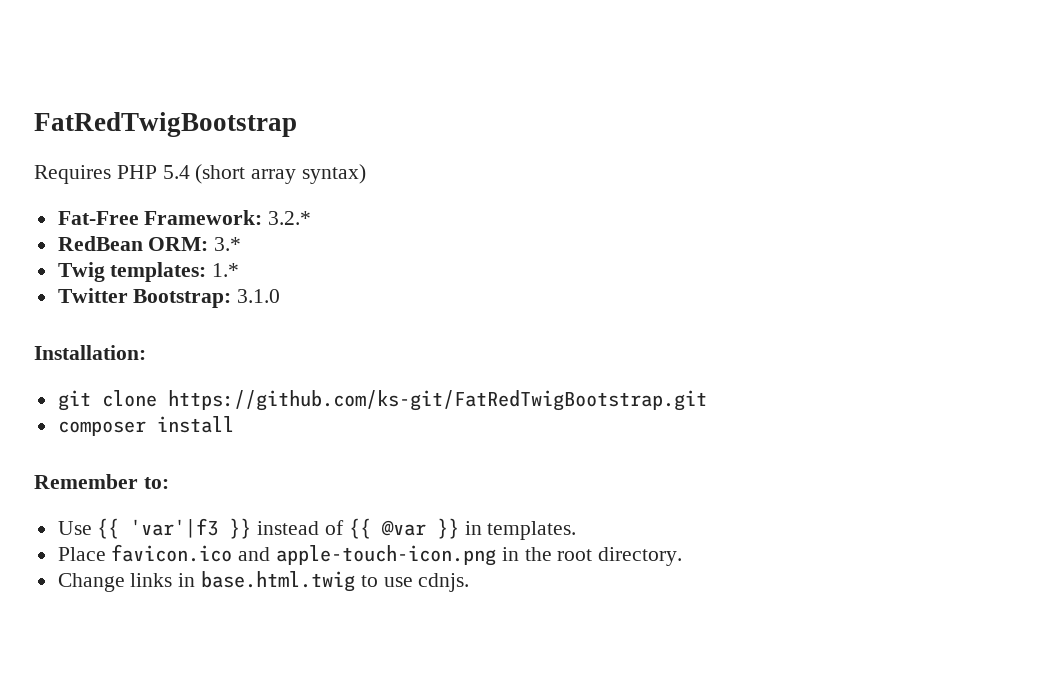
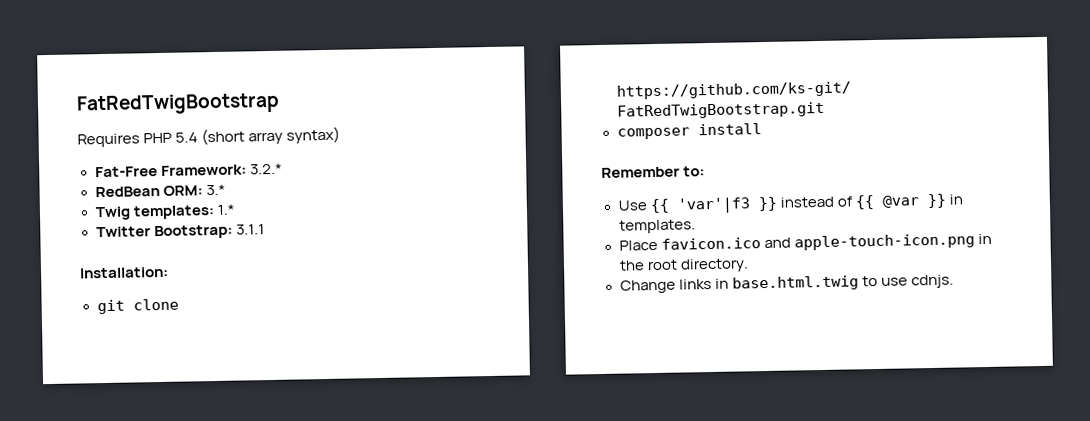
[237,289,281,303] 3.1.0 -> [235,224,265,235] 3.1.1

